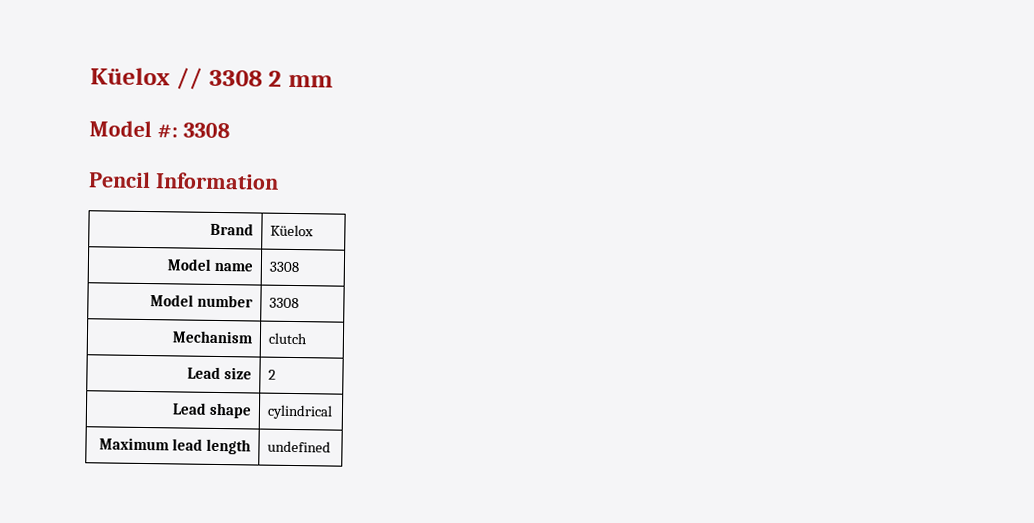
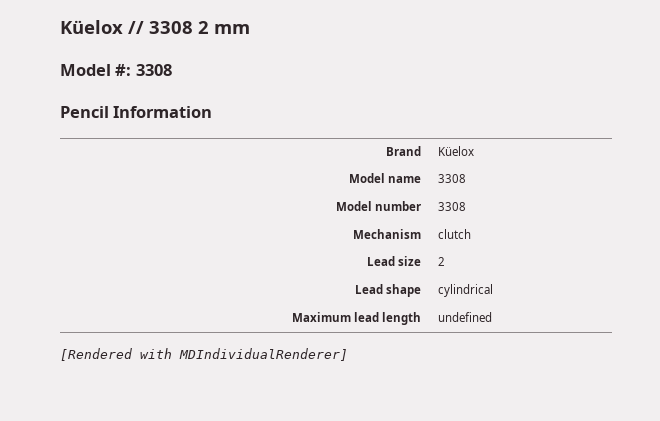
(332, 446) none -> [60,348,348,361] // [Rendered with MDIndividualRenderer]

